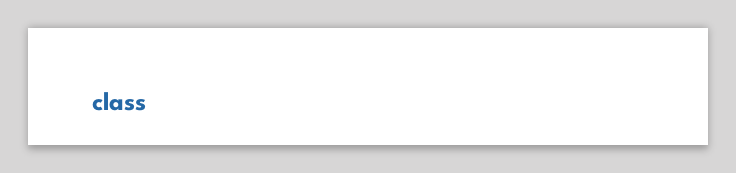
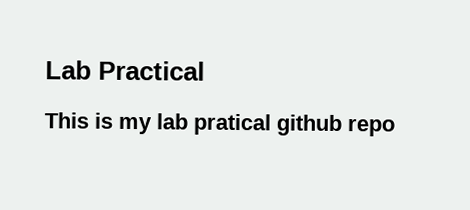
[92,92,146,111] class -> [45,60,206,81] [44,112,395,137] Lab Practical // This is my lab pratical github repo

